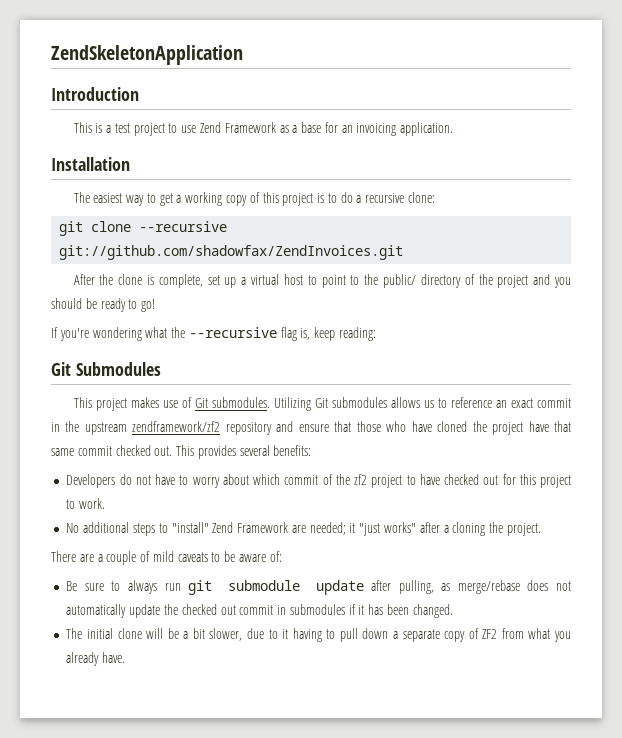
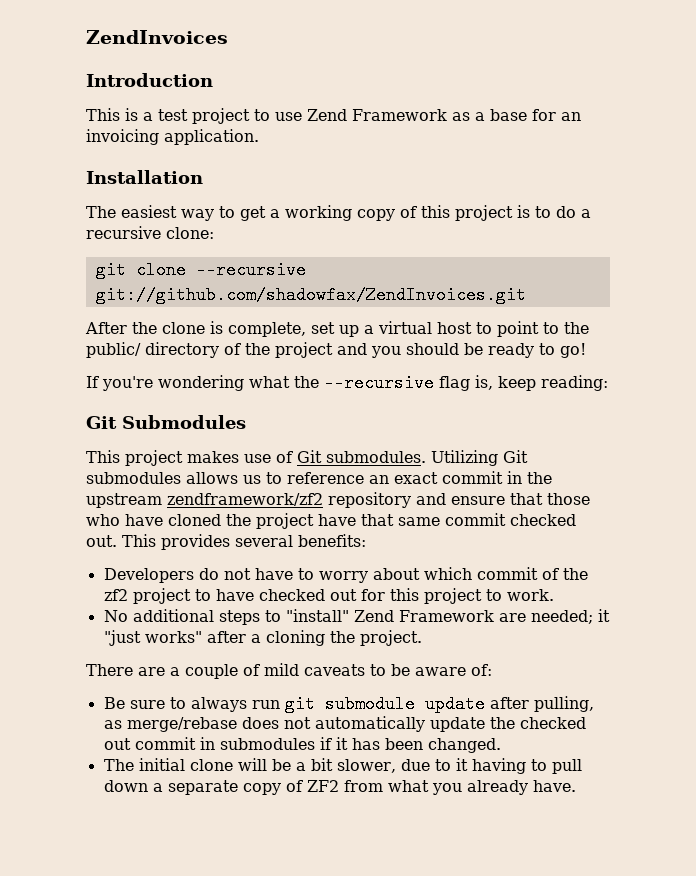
[51,45,243,65] ZendSkeletonApplication -> [86,30,228,44] ZendInvoices

